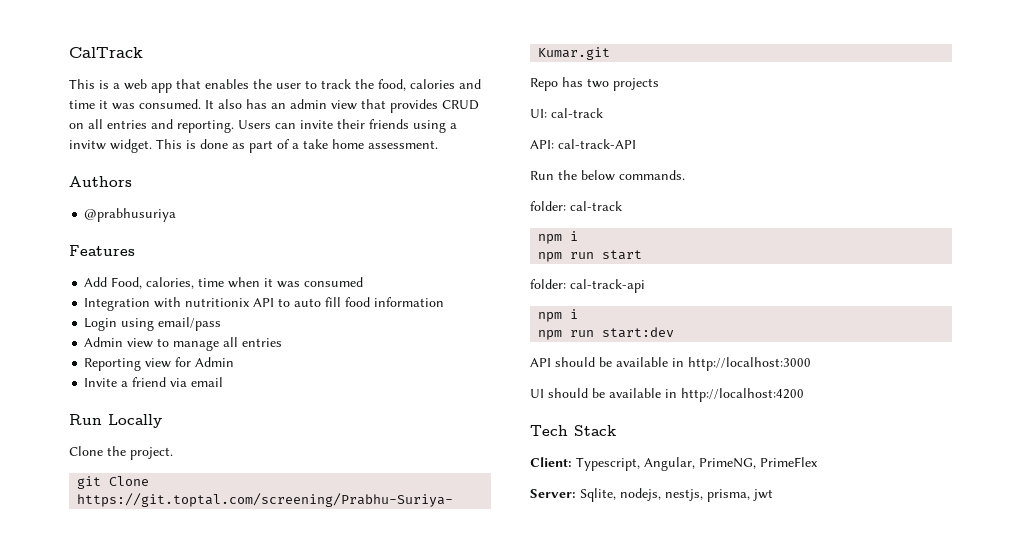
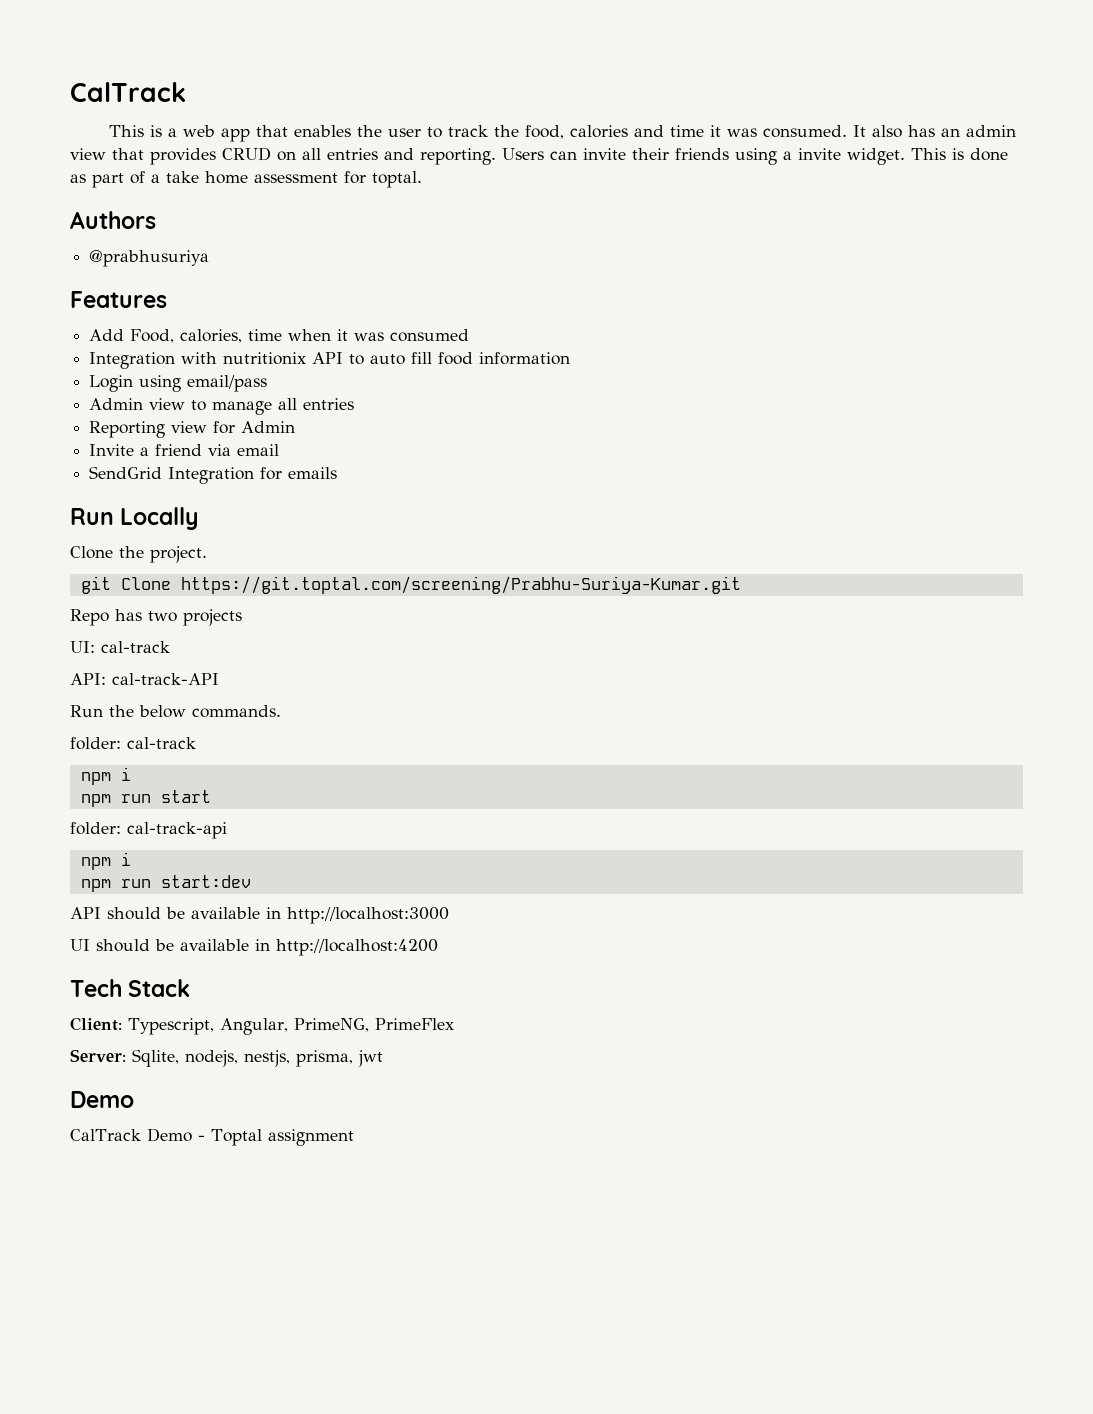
[69,140,106,150] invitw -> [798,148,841,160] invite
[368,140,438,149] assessment. -> [254,171,422,188] assessment for toptal.
(224, 382) none -> [89,466,338,484] // SendGrid Integration for emails
(773, 495) none -> [70,1091,134,1108] [70,1128,354,1146] // Demo // CalTrack Demo - Toptal assignment

